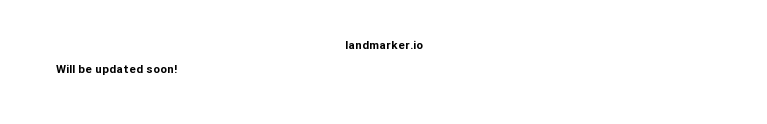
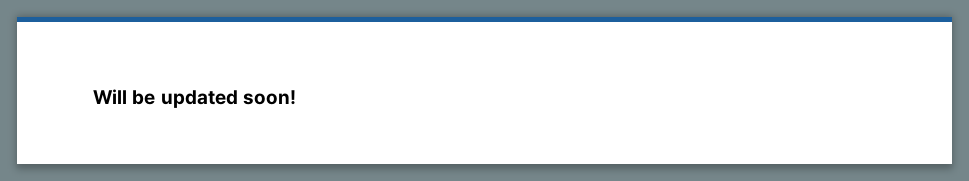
[344,40,423,49] landmarker.io // -> (93, 96) none

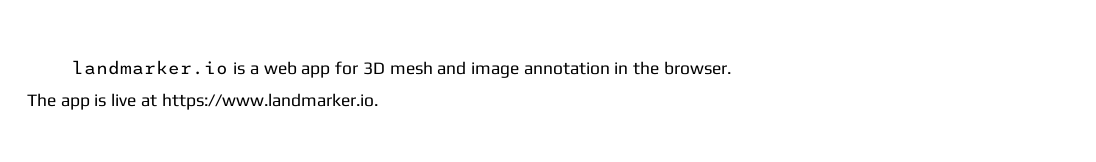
[93,89,296,108] Will be updated soon! -> [72,60,731,78] [27,93,378,110] landmarker.io is a web app for 3D mesh and image annotation in the browser. // The app is live at https://www.landmarker.io.

